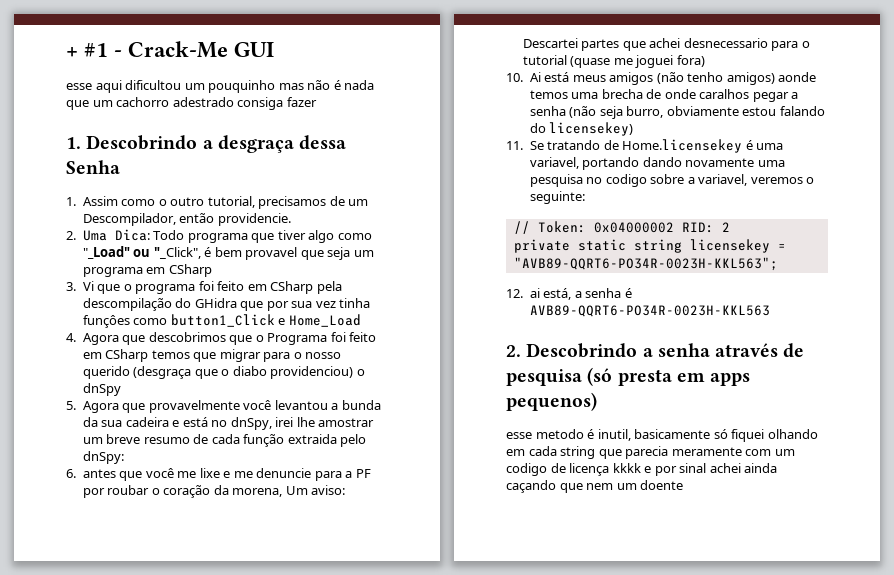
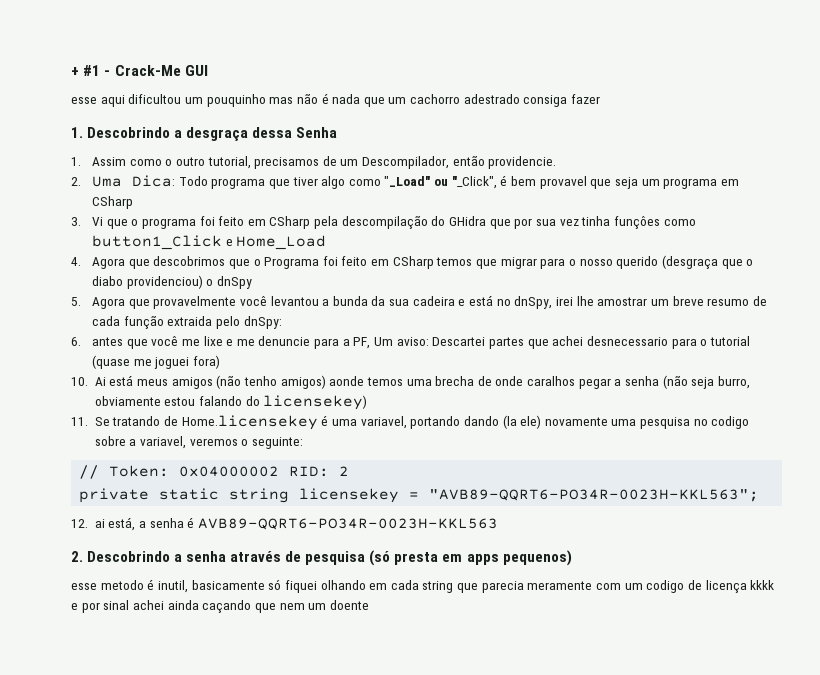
[355,469,371,478] [82,485,283,498] PF por roubar o coração da morena, -> [353,337,371,349] PF,
(682, 162) none -> [502,415,542,429] (la ele)

